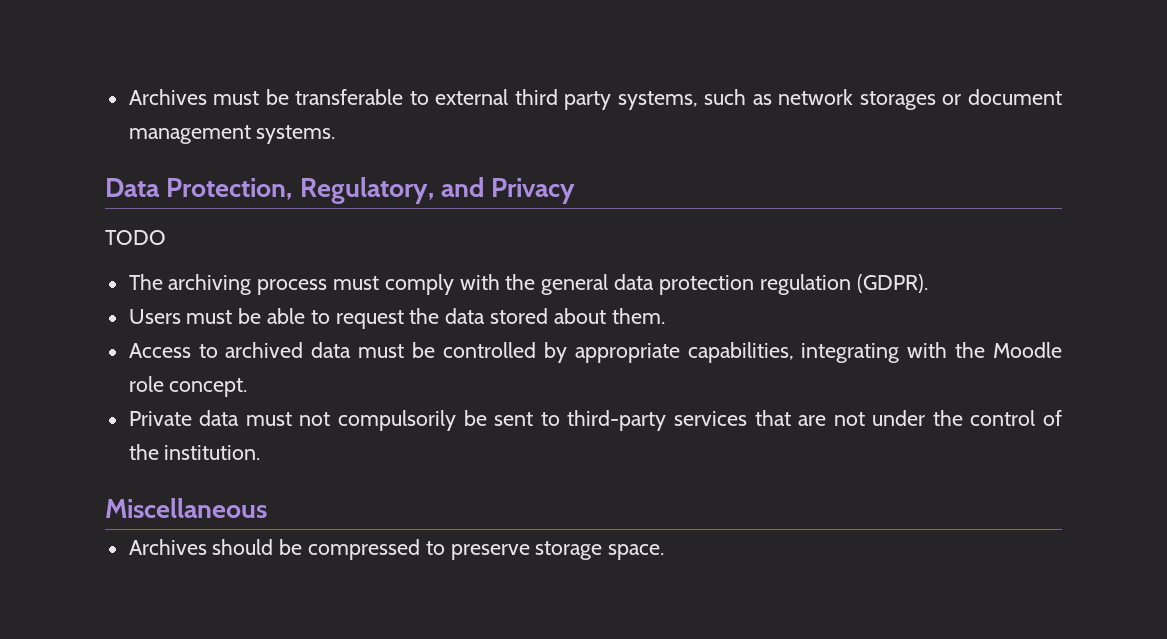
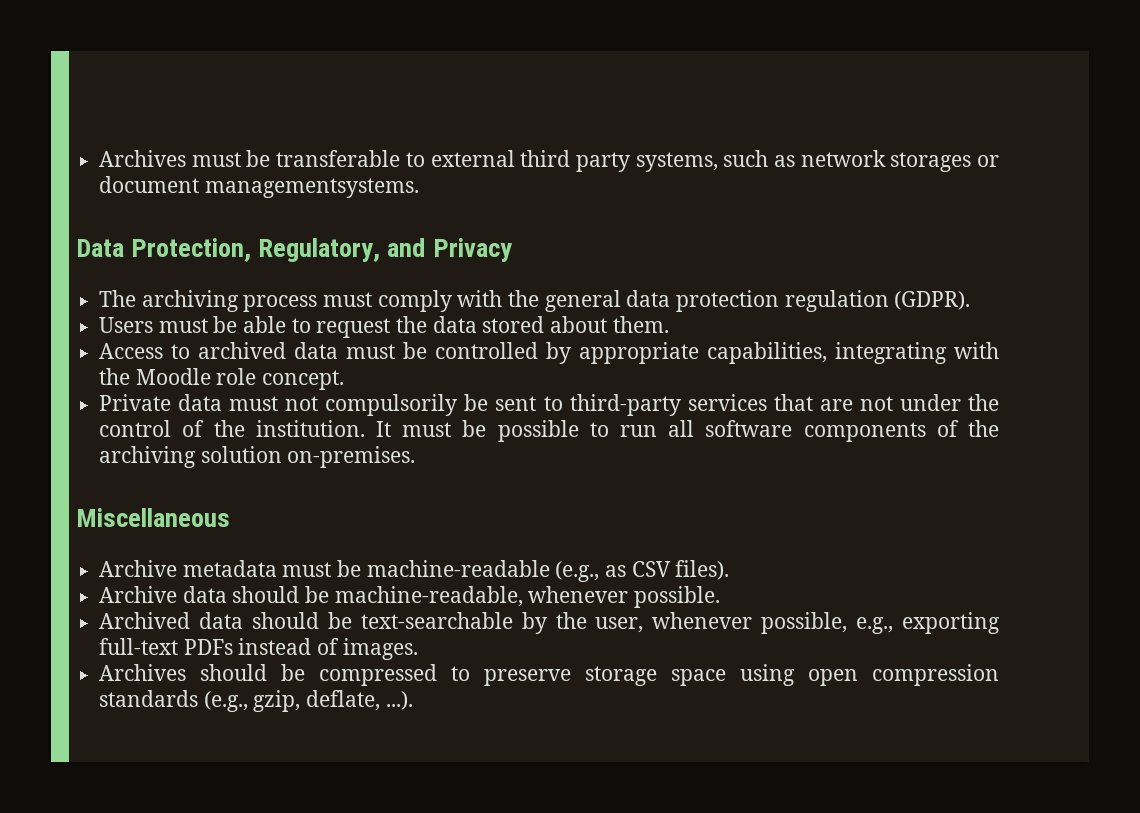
[128,125,336,144] management systems. -> [204,178,419,198] managementsystems.
[105,230,166,245] // TODO -> (512, 250) none
[105,498,267,518] // Miscellaneous -> [375,420,999,442] [99,446,416,468] [76,508,230,527] [99,560,730,582] [99,586,721,608] [99,612,1000,634] [99,638,418,660] It must be possible to run all software components of the archiving solution on-premises. // Miscellaneous // Archive metadata must be machine-readable (e.g., as CSV files). // Archive data should be machine-readable, whenever possible. // Archived data should be text-searchable by the user, whenever possible, e.g., exporting full-text PDFs instead of images.
[608,544,665,560] space. -> [671,664,999,686] [99,690,413,712] space using open compression standards (e.g., gzip, deflate, ...).

